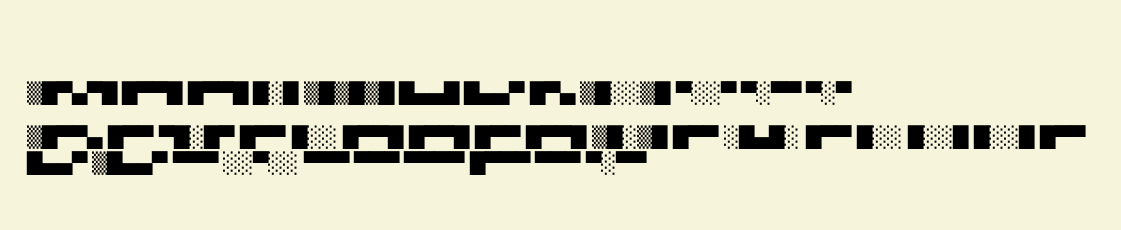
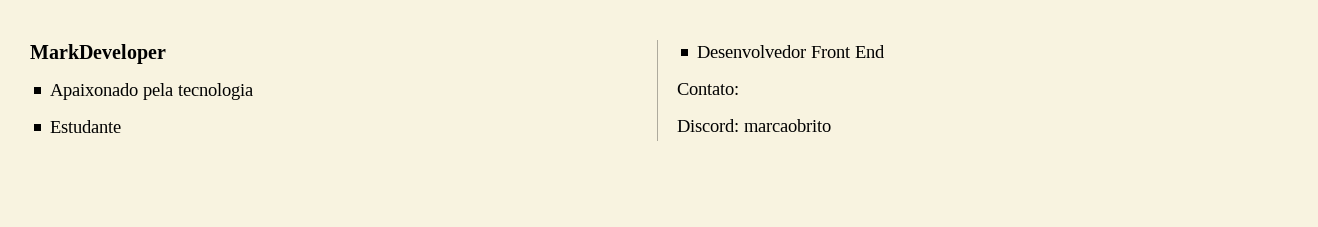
[27,81,853,105] [27,125,1086,149] [26,151,647,175] ▒█▀▄▀█ █▀▀█ █▀▀█ █░█ ▒█▒█▒█ █▄▄█ █▄▄▀ █▀▄ ▒█░░▒█ ▀░░▀ ▀░▀▀ ▀░▀ // ▒█▀▀▄ █▀▀ ▀█░█▀ █▀▀ █░░ █▀▀█ █▀▀█ █▀▀ █▀▀█ ▒█░▒█ █▀▀ ░█▄█░ █▀▀ █░░ █░░█ █░░█ █▀▀ █▄▄▀ ▒█▄▄▀ ▀▀▀ ░░▀░░ ▀▀▀ ▀▀▀ ▀▀▀▀ █▀▀▀ ▀▀▀ ▀░▀▀ -> [30,44,166,64] [50,83,254,100] [50,120,122,133] [697,45,886,58] [677,83,739,95] [677,119,831,132] MarkDeveloper // Apaixonado pela tecnologia // Estudante // Desenvolvedor Front End // Contato: // Discord: marcaobrito

